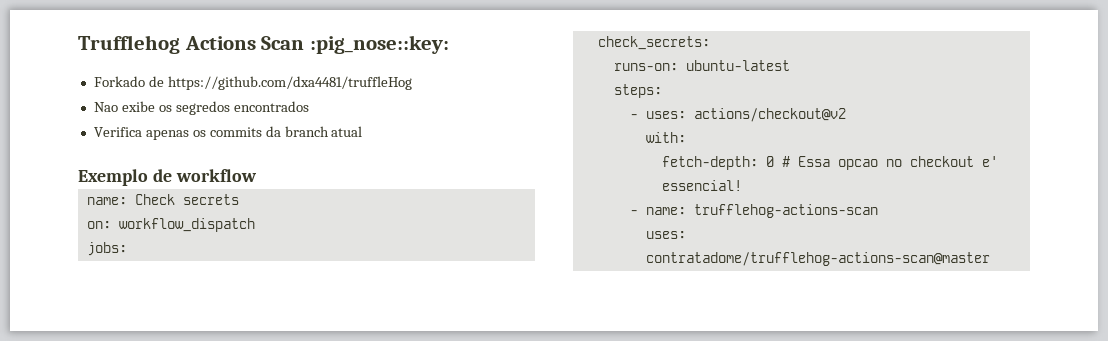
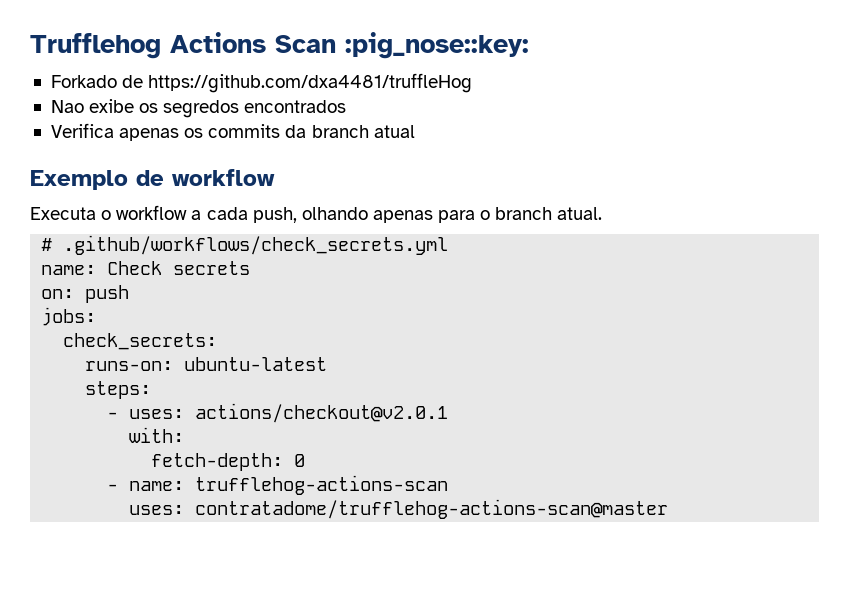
(257, 175) none -> [30,205,603,223] [41,235,449,255] // Executa o workflow a cada push, olhando apenas para o branch atual. // # .github/workflows/check_secrets.yml
[118,218,255,232] workflow_dispatch -> [85,285,130,303] push
[693,108,846,122] actions/checkout@v2 -> [195,403,449,423] actions/checkout@v2.0.1
[781,156,998,170] [661,180,742,191] # Essa opcao no checkout e' essencial! -> (306, 460) none

